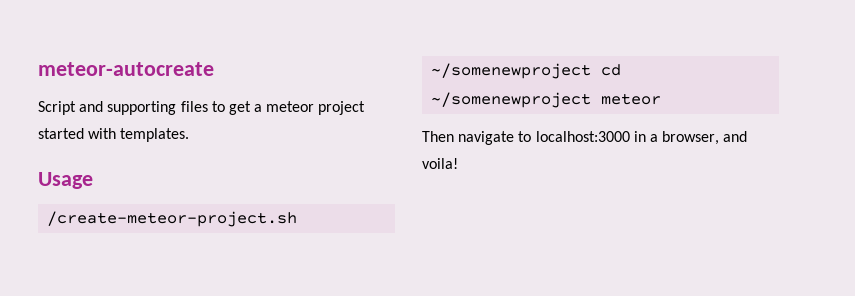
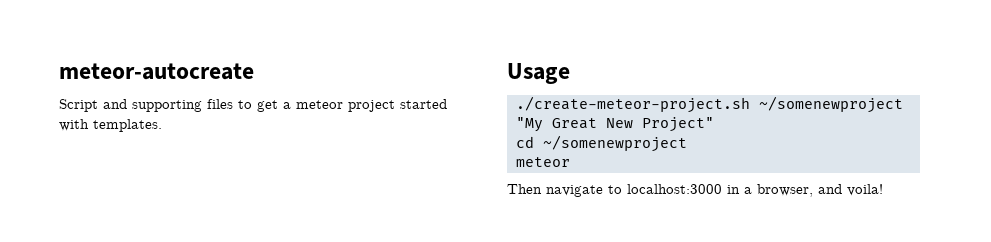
[47,211,298,227] [431,63,592,79] /create-meteor-project.sh ~/somenewproject -> [515,96,903,113] [515,117,714,132] ./create-meteor-project.sh ~/somenewproject "My Great New Project" //
(592, 100) none -> (687, 143) //

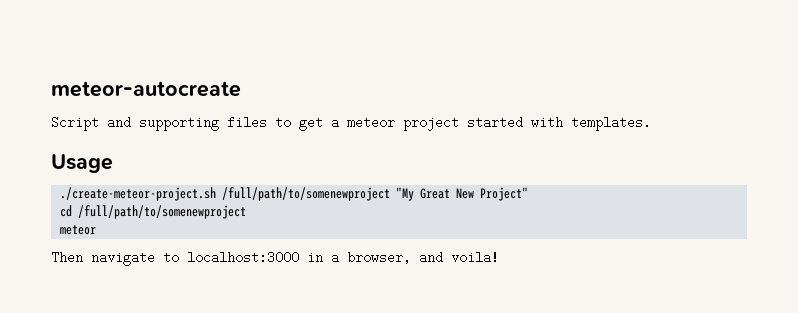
[758,96,903,113] ~/somenewproject -> [222,187,391,201] /full/path/to/somenewproject
[542,135,687,152] ~/somenewproject -> [78,205,247,219] /full/path/to/somenewproject

